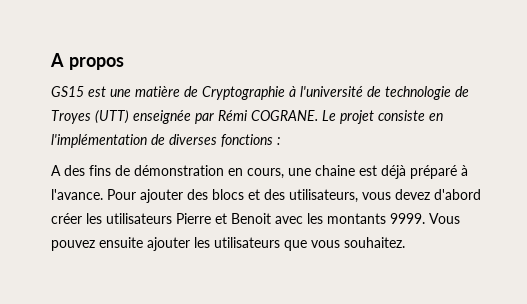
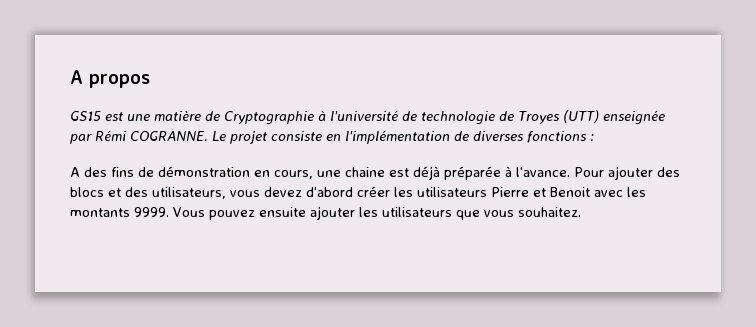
[251,110,318,121] COGRANE. -> [130,131,208,142] COGRANNE.
[410,165,457,179] préparé -> [444,166,501,180] préparée

